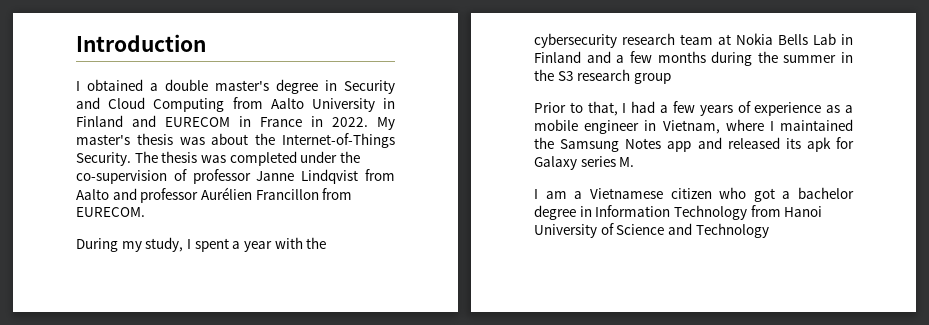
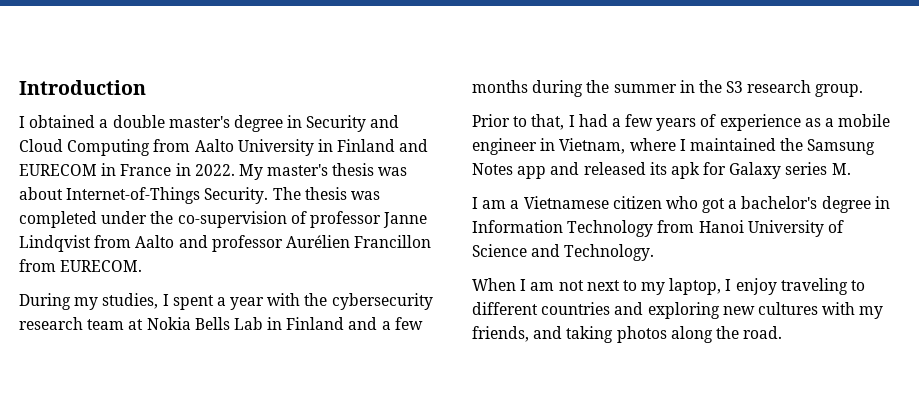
[255,133,276,145] the -> (63, 193) none
[145,237,184,252] study, -> [102,293,159,309] studies,
[633,73,671,84] group -> [815,84,864,97] group.
[798,187,854,199] bachelor -> [741,196,818,209] bachelor's
[695,223,769,238] Technology -> [564,244,655,261] [472,278,866,295] [472,302,884,319] [472,326,783,343] Technology. // When I am not next to my laptop, I enjoy traveling to different countries and exploring new cultures with my friends, and taking photos along the road.

